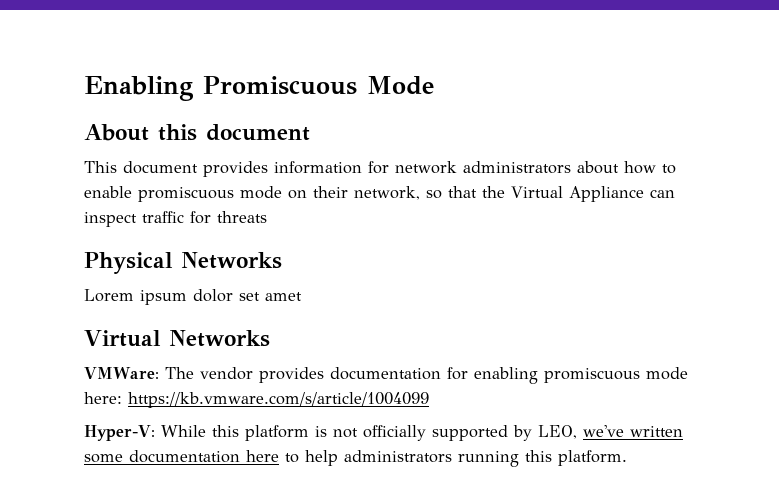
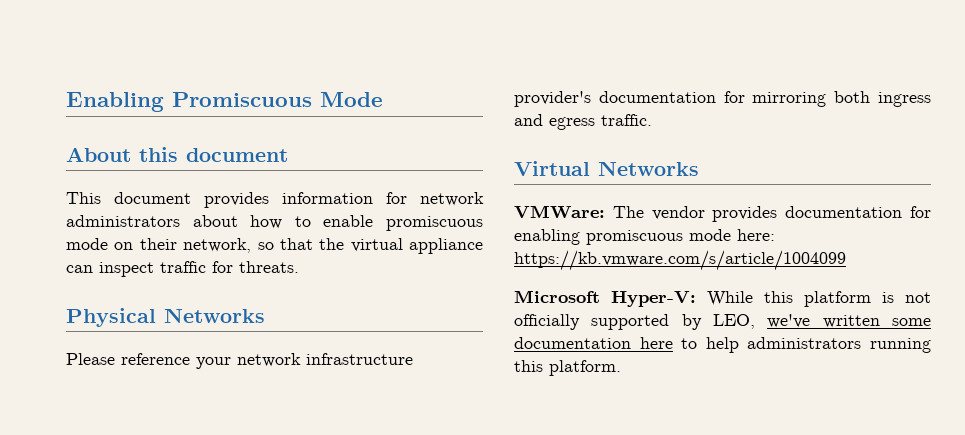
[511,186,644,202] Virtual Appliance -> [350,238,483,254] virtual appliance
[217,211,267,223] threats -> [239,261,299,273] threats.
[84,289,302,305] Lorem ipsum dolor set amet -> [66,353,413,369] [514,91,931,107] [514,114,652,130] Please reference your network infrastructure provider's documentation for mirroring both ingress and egress traffic.
(429, 400) none -> [514,290,600,303] Microsoft

